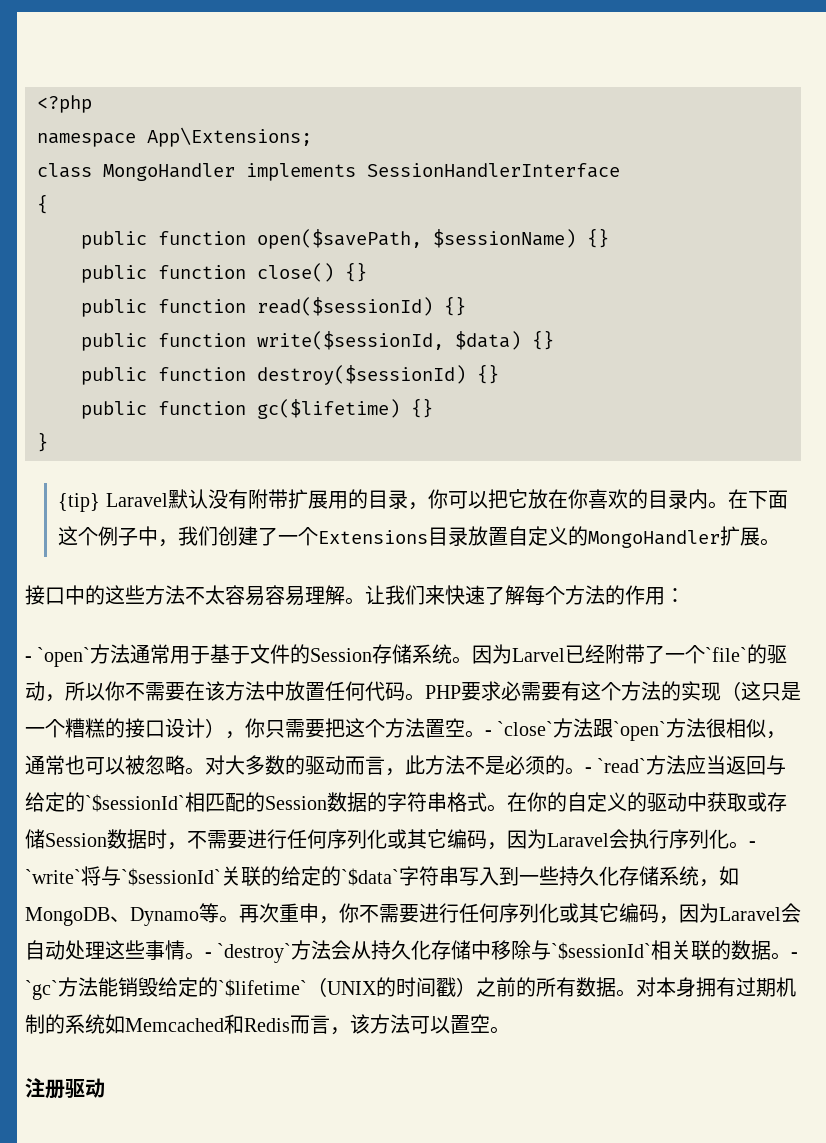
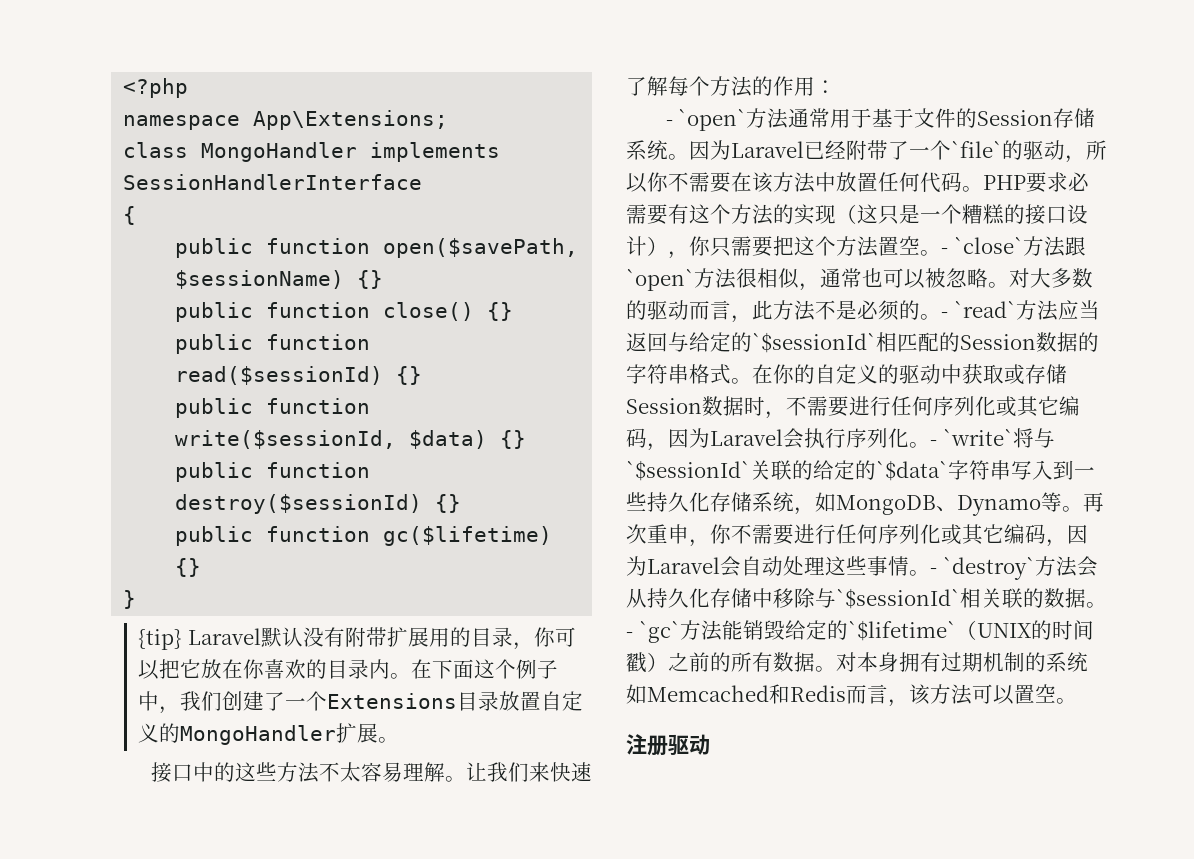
[265,585,305,606] 容易 -> (403, 772) none
[512,648,566,662] Larvel -> [731,141,804,158] Laravel

